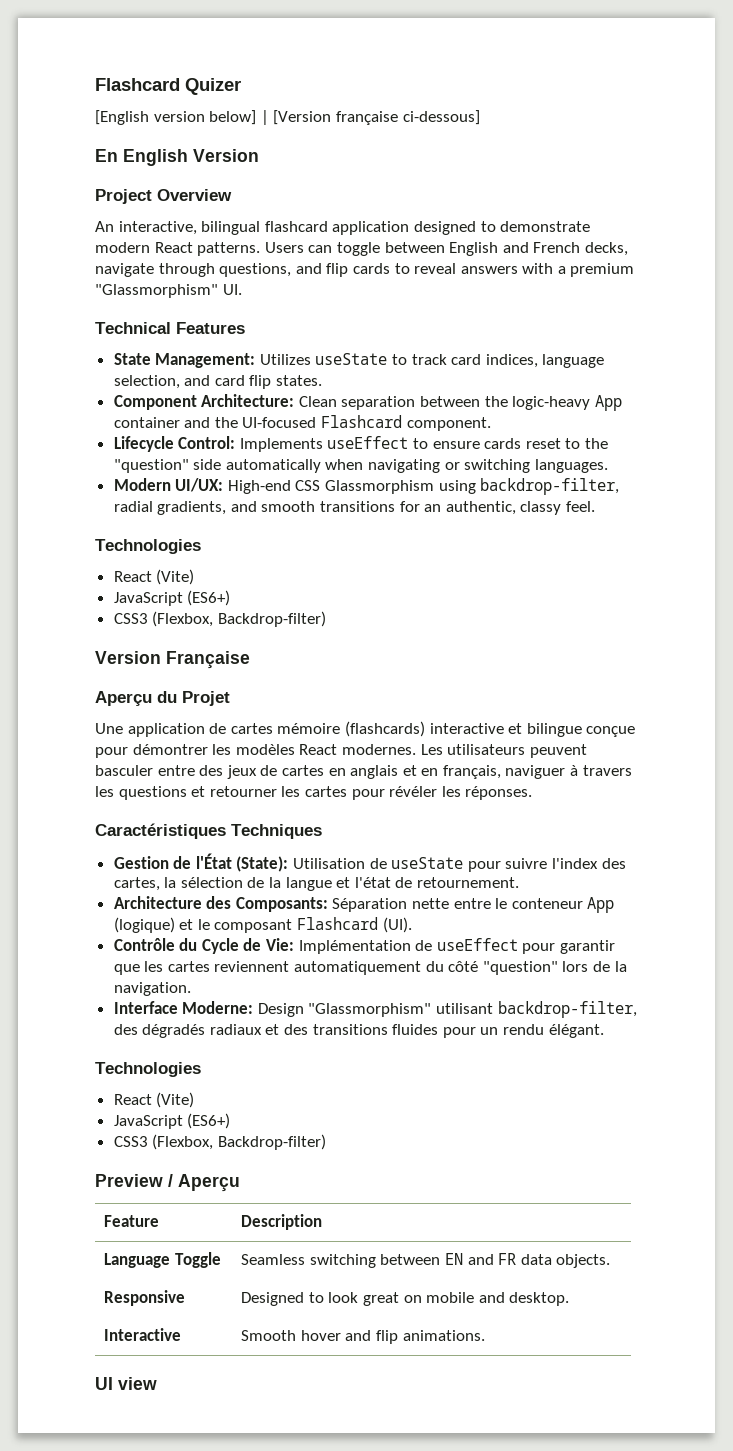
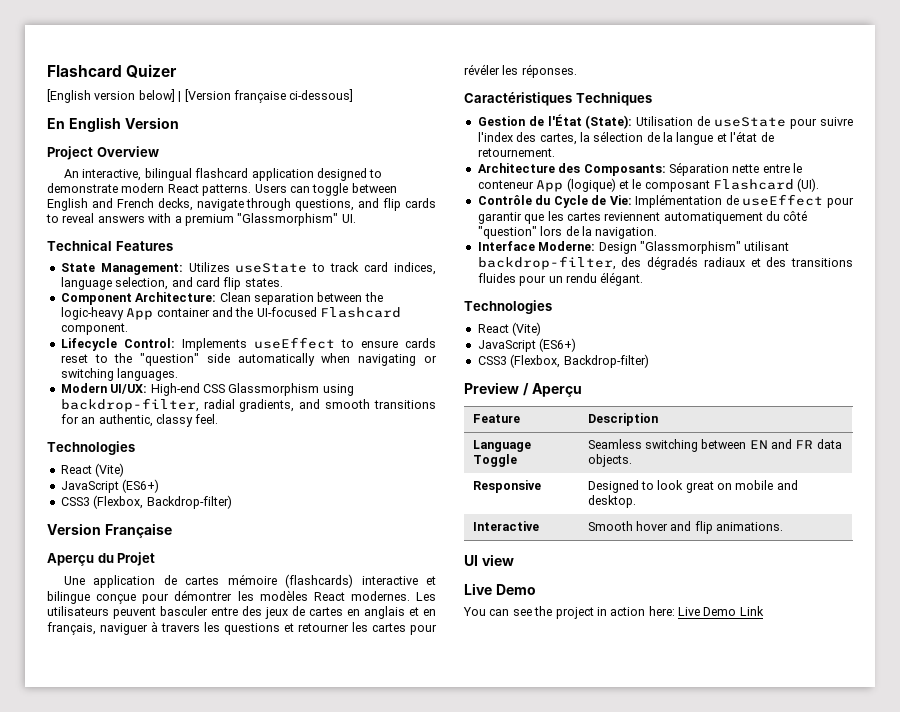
(157, 1383) none -> [464,583,536,595] [463,606,764,619] // Live Demo // You can see the project in action here: Live Demo Link

